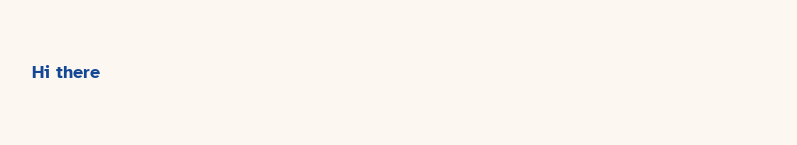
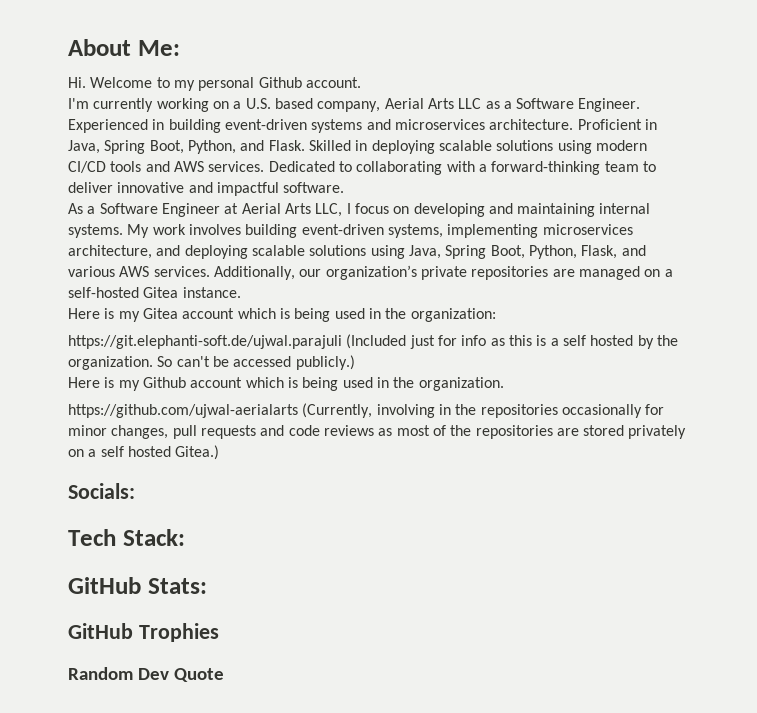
[32,65,100,78] Hi there -> [68,39,180,56] [68,77,361,91] [68,98,641,112] [68,119,657,133] [68,140,647,154] [68,161,656,175] [68,182,345,196] [68,203,651,217] [68,224,633,238] [68,245,646,259] [68,265,673,280] [68,287,241,298] [68,308,496,322] [68,334,678,349] [68,355,355,370] [68,377,504,391] [68,403,665,418] [68,425,687,439] [68,445,220,460] [68,483,135,499] [68,529,185,546] [68,577,207,594] [68,623,219,642] [68,667,224,682] About Me: // Hi. Welcome to my personal Github account. // I'm currently working on a U.S. based company, Aerial Arts LLC as a Software Engineer. Experienced in building event-driven systems and microservices architecture. Proficient in Java, Spring Boot, Python, and Flask. Skilled in deploying scalable solutions using modern CI/CD tools and AWS services. Dedicated to collaborating with a forward-thinking team to deliver innovative and impactful software. // As a Software Engineer at Aerial Arts LLC, I focus on developing and maintaining internal systems. My work involves building event-driven systems, implementing microservices architecture, and deploying scalable solutions using Java, Spring Boot, Python, Flask, and various AWS services. Additionally, our organization’s private repositories are managed on a self-hosted Gitea instance. // Here is my Gitea account which is being used in the organization: // https://git.elephanti-soft.de/ujwal.parajuli (Included just for info as this is a self hosted by the organization. So can't be accessed publicly.) // Here is my Github account which is being used in the organization. // https://github.com/ujwal-aerialarts (Currently, involving in the repositories occasionally for minor changes, pull requests and code reviews as most of the repositories are stored privately on a self hosted Gitea.) // Socials: // Tech Stack: // GitHub Stats: // GitHub Trophies // Random Dev Quote

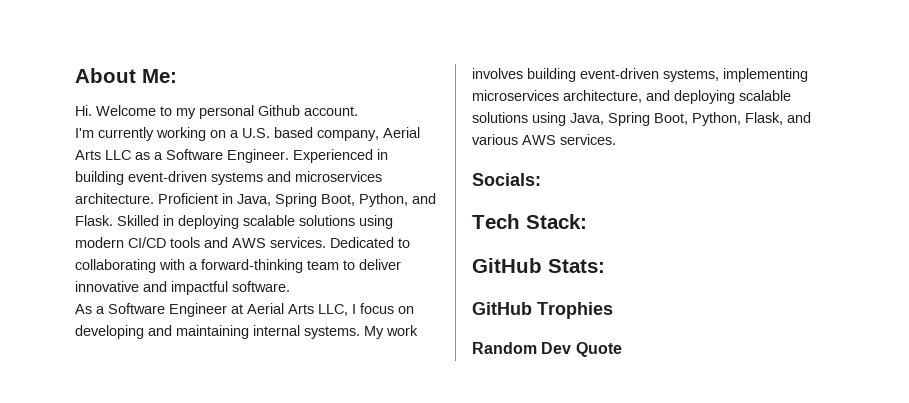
[213,265,673,280] [68,287,241,298] [68,308,496,322] [68,334,678,349] [68,355,355,370] [68,377,504,391] [68,403,665,418] [68,425,687,439] [68,445,220,460] Additionally, our organization’s private repositories are managed on a self-hosted Gitea instance. // Here is my Gitea account which is being used in the organization: // https://git.elephanti-soft.de/ujwal.parajuli (Included just for info as this is a self hosted by the organization. So can't be accessed publicly.) // Here is my Github account which is being used in the organization. // https://github.com/ujwal-aerialarts (Currently, involving in the repositories occasionally for minor changes, pull requests and code reviews as most of the repositories are stored privately on a self hosted Gitea.) -> (616, 139) none

